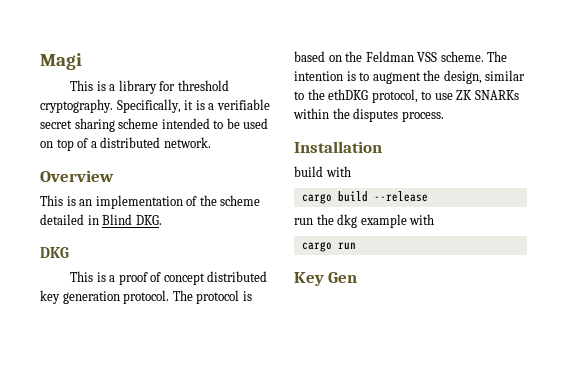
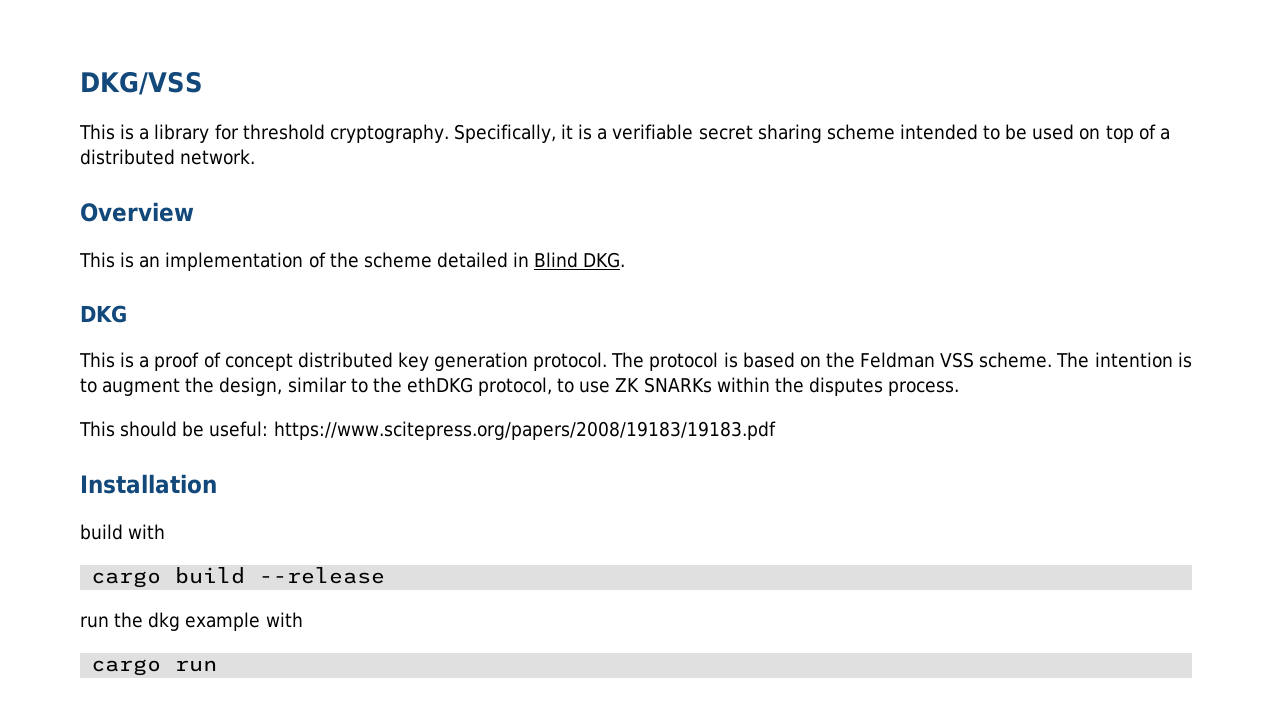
[40,53,82,70] Magi -> [80,71,203,95] DKG/VSS
(444, 116) none -> [79,421,776,440] // This should be useful: https://www.scitepress.org/papers/2008/19183/19183.pdf
[294,272,358,286] // Key Gen -> (218, 666) none

